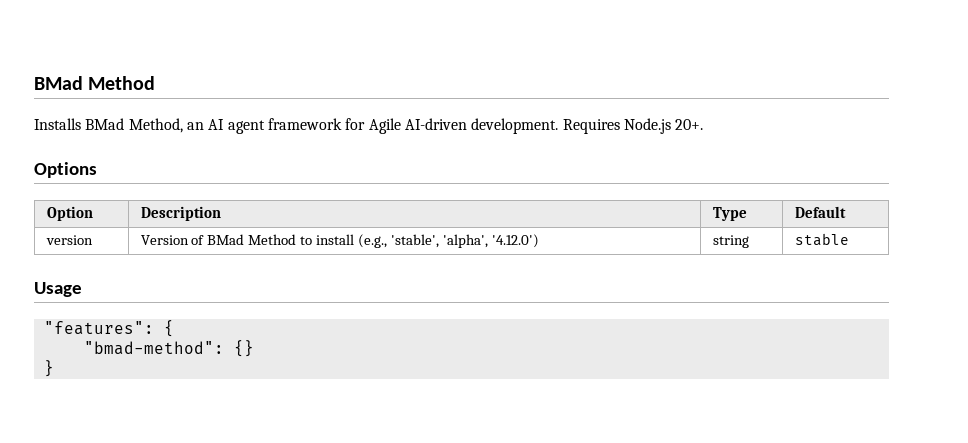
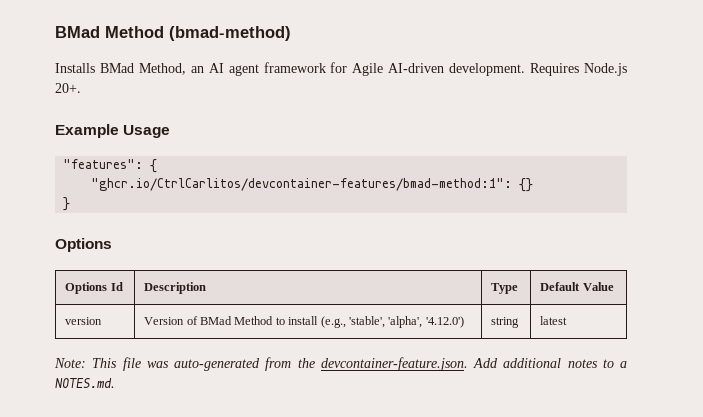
[34,76,156,90] BMad Method -> [55,26,291,41] BMad Method (bmad-method)
(704, 124) none -> [55,124,171,138] [63,159,158,173] [91,178,534,192] [63,197,71,211] // Example Usage // "features": { // "ghcr.io/CtrlCarlitos/devcontainer-features/bmad-method:1": {} // }
[46,206,93,221] Option -> [65,282,123,294] Options Id
(846, 212) none -> [582,282,614,291] Value
[794,233,849,246] [34,282,82,297] [43,320,174,337] [83,340,254,357] [43,360,54,377] stable // Usage // "features": { // "bmad-method": {} // } -> [540,316,568,325] [54,357,627,371] [55,378,115,388] latest // Note: This file was auto-generated from the devcontainer-feature.json. Add additional notes to a NOTES.md.

